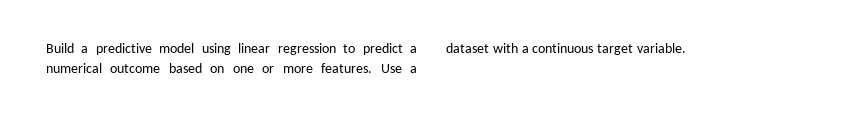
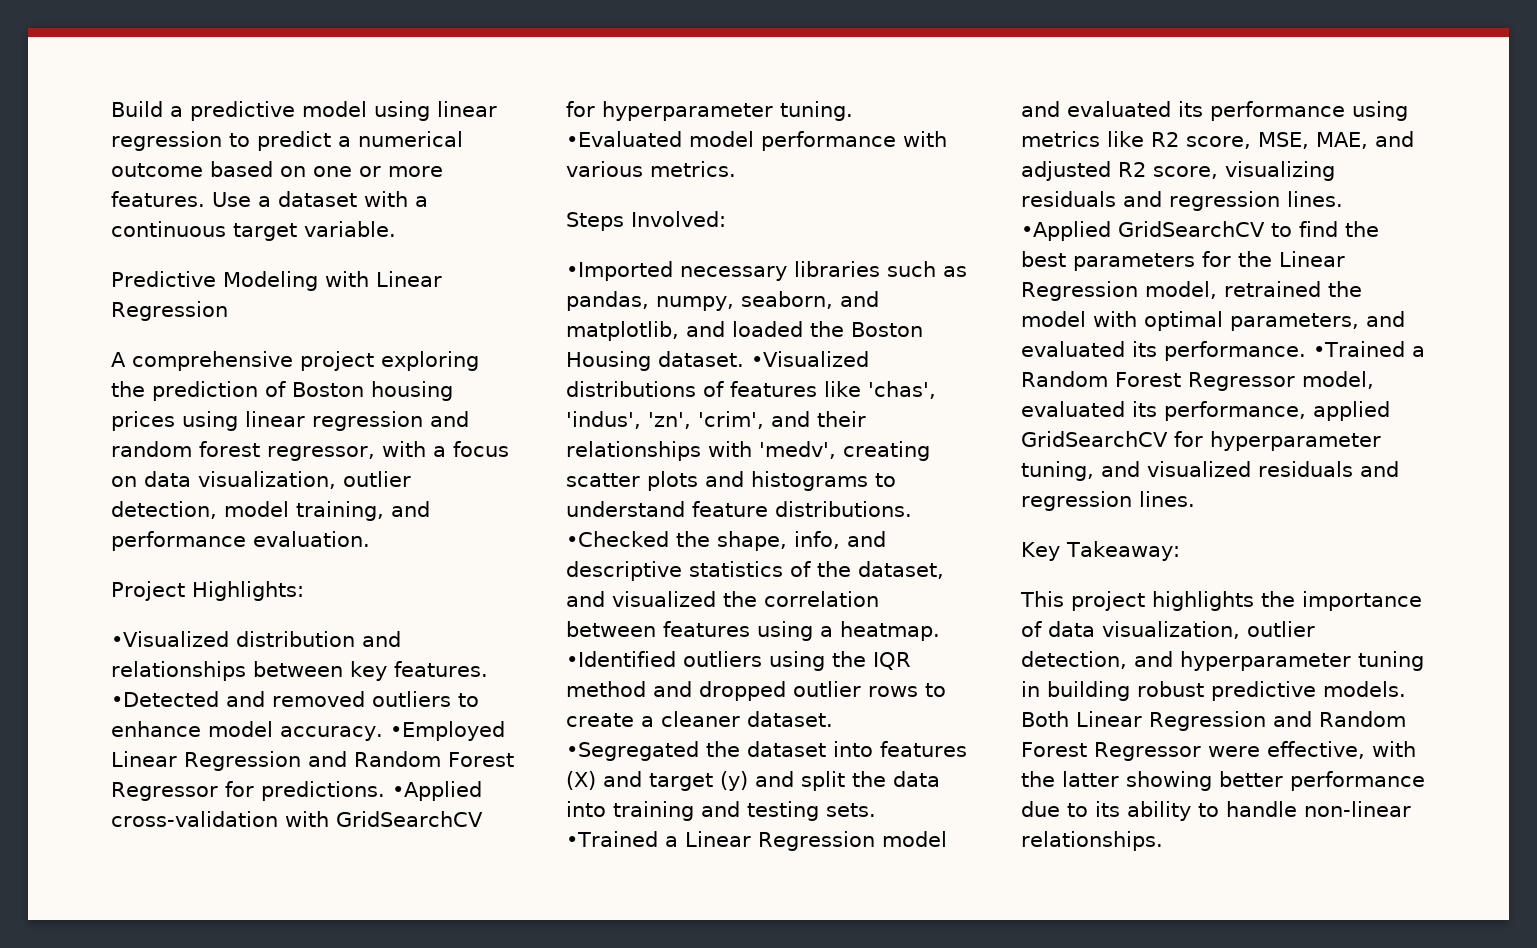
(686, 48) none -> [111,271,442,291] [111,301,228,321] [111,351,479,371] [111,381,453,401] [111,411,469,431] [111,441,509,461] [111,471,411,489] [111,501,430,521] [111,531,370,551] [111,581,304,601] [111,631,401,647] [111,661,488,681] [111,691,479,707] [111,721,505,741] [111,751,514,771] [111,781,482,801] [111,811,483,827] [566,101,853,121] [566,131,947,151] [566,161,736,177] [566,211,726,231] [566,261,967,281] [566,291,879,311] [566,321,923,341] [566,351,869,371] [566,381,936,399] [566,411,866,429] [566,441,930,461] [566,471,896,491] [566,501,912,517] [566,531,886,551] [566,561,944,581] [566,591,879,607] [566,621,940,641] [566,651,911,671] [566,681,946,701] [566,711,833,727] [566,741,967,761] [566,771,940,791] [566,801,876,821] [566,831,947,851] [1021,101,1408,121] [1021,131,1414,149] [1021,161,1335,181] [1021,191,1343,211] [1021,221,1379,241] [1021,251,1345,271] [1021,281,1362,301] [1021,311,1405,331] [1021,341,1425,361] [1021,371,1374,391] [1021,401,1390,421] [1021,431,1381,451] [1021,461,1399,481] [1021,491,1195,511] [1021,541,1180,561] [1020,591,1422,611] [1021,621,1315,639] [1021,651,1424,671] [1021,681,1406,701] [1021,711,1406,731] [1021,741,1416,761] [1021,771,1425,791] [1021,801,1411,821] [1021,831,1163,851] // Predictive Modeling with Linear Regression // A comprehensive project exploring the prediction of Boston housing prices using linear regression and random forest regressor, with a focus on data visualization, outlier detection, model training, and performance evaluation. // Project Highlights: // •Visualized distribution and relationships between key features. •Detected and removed outliers to enhance model accuracy. •Employed Linear Regression and Random Forest Regressor for predictions. •Applied cross-validation with GridSearchCV for hyperparameter tuning. •Evaluated model performance with various metrics. // Steps Involved: // •Imported necessary libraries such as pandas, numpy, seaborn, and matplotlib, and loaded the Boston Housing dataset. •Visualized distributions of features like 'chas', 'indus', 'zn', 'crim', and their relationships with 'medv', creating scatter plots and histograms to understand feature distributions. •Checked the shape, info, and descriptive statistics of the dataset, and visualized the correlation between features using a heatmap. •Identified outliers using the IQR method and dropped outlier rows to create a cleaner dataset. •Segregated the dataset into features (X) and target (y) and split the data into training and testing sets. •Trained a Linear Regression model and evaluated its performance using metrics like R2 score, MSE, MAE, and adjusted R2 score, visualizing residuals and regression lines. •Applied GridSearchCV to find the best parameters for the Linear Regression model, retrained the model with optimal parameters, and evaluated its performance. •Trained a Random Forest Regressor model, evaluated its performance, applied GridSearchCV for hyperparameter tuning, and visualized residuals and regression lines. // Key Takeaway: // This project highlights the importance of data visualization, outlier detection, and hyperparameter tuning in building robust predictive models. Both Linear Regression and Random Forest Regressor were effective, with the latter showing better performance due to its ability to handle non-linear relationships.

